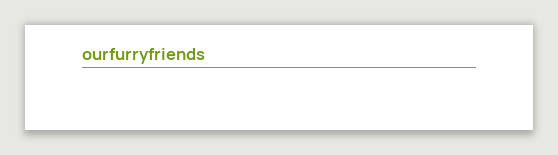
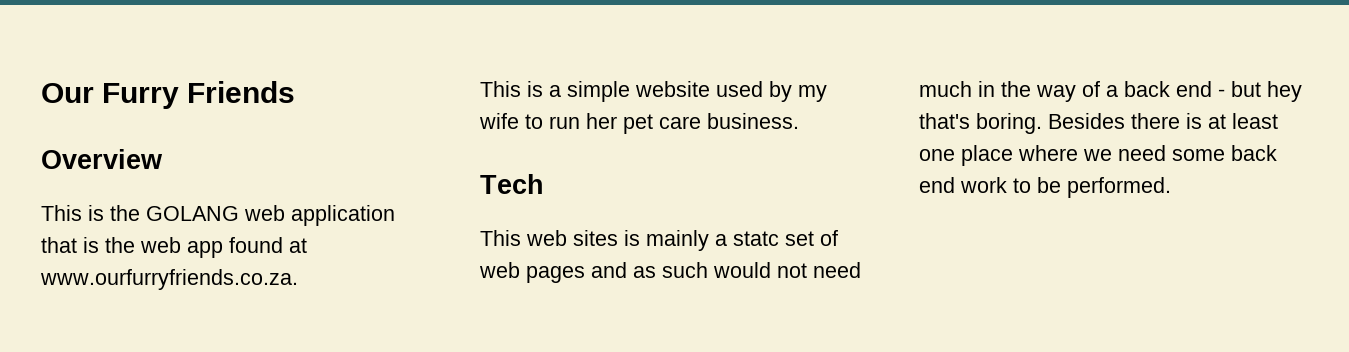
[82,48,205,64] ourfurryfriends -> [41,81,296,109] [41,149,163,169] [41,205,395,226] [41,237,307,258] [40,269,298,290] [480,81,827,102] [479,113,799,134] [480,174,544,194] [480,230,838,251] [479,262,861,283] [919,81,1302,102] [919,113,1278,134] [919,145,1277,166] [919,177,1171,198] Our Furry Friends // Overview // This is the GOLANG web application that is the web app found at www.ourfurryfriends.co.za. // This is a simple website used by my wife to run her pet care business. // Tech // This web sites is mainly a statc set of web pages and as such would not need much in the way of a back end - but hey that's boring. Besides there is at least one place where we need some back end work to be performed.

